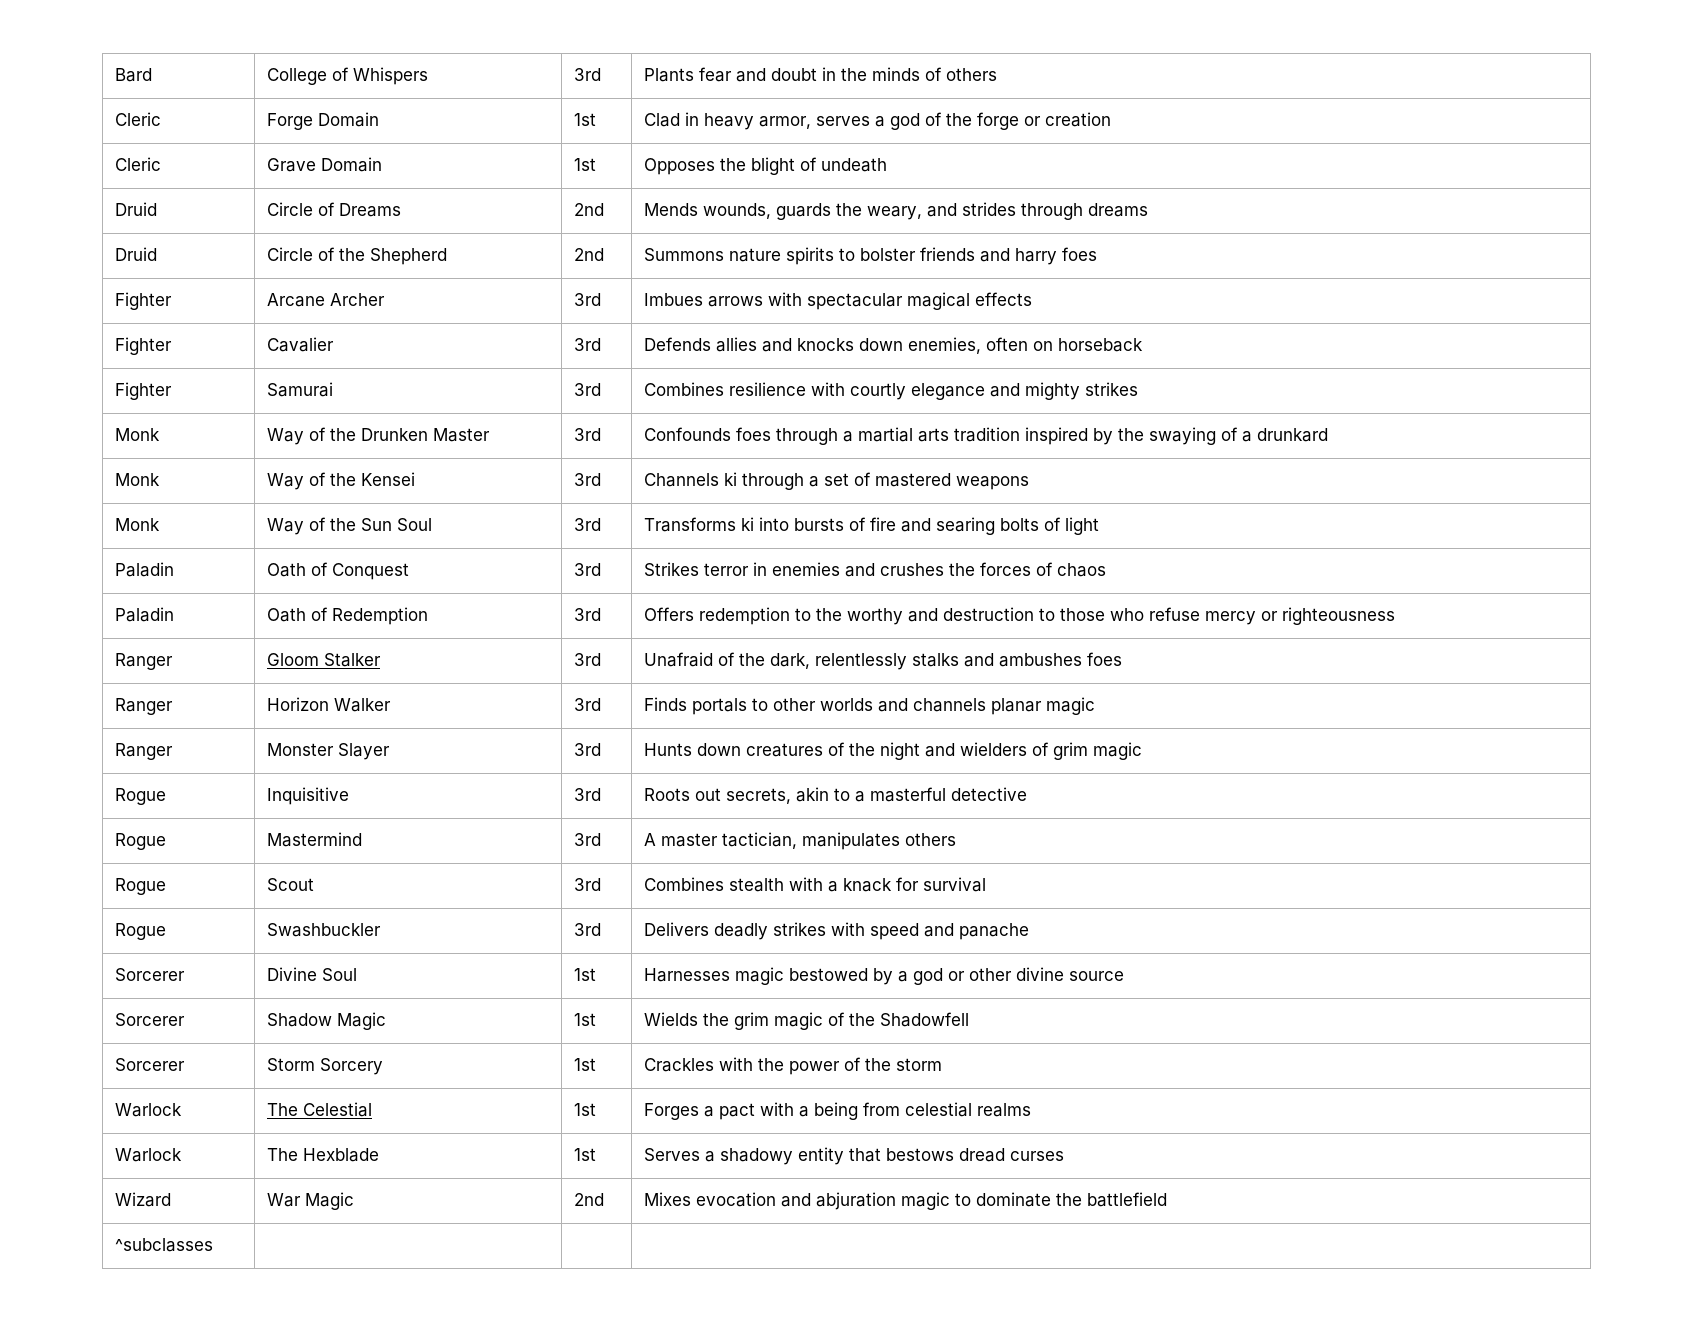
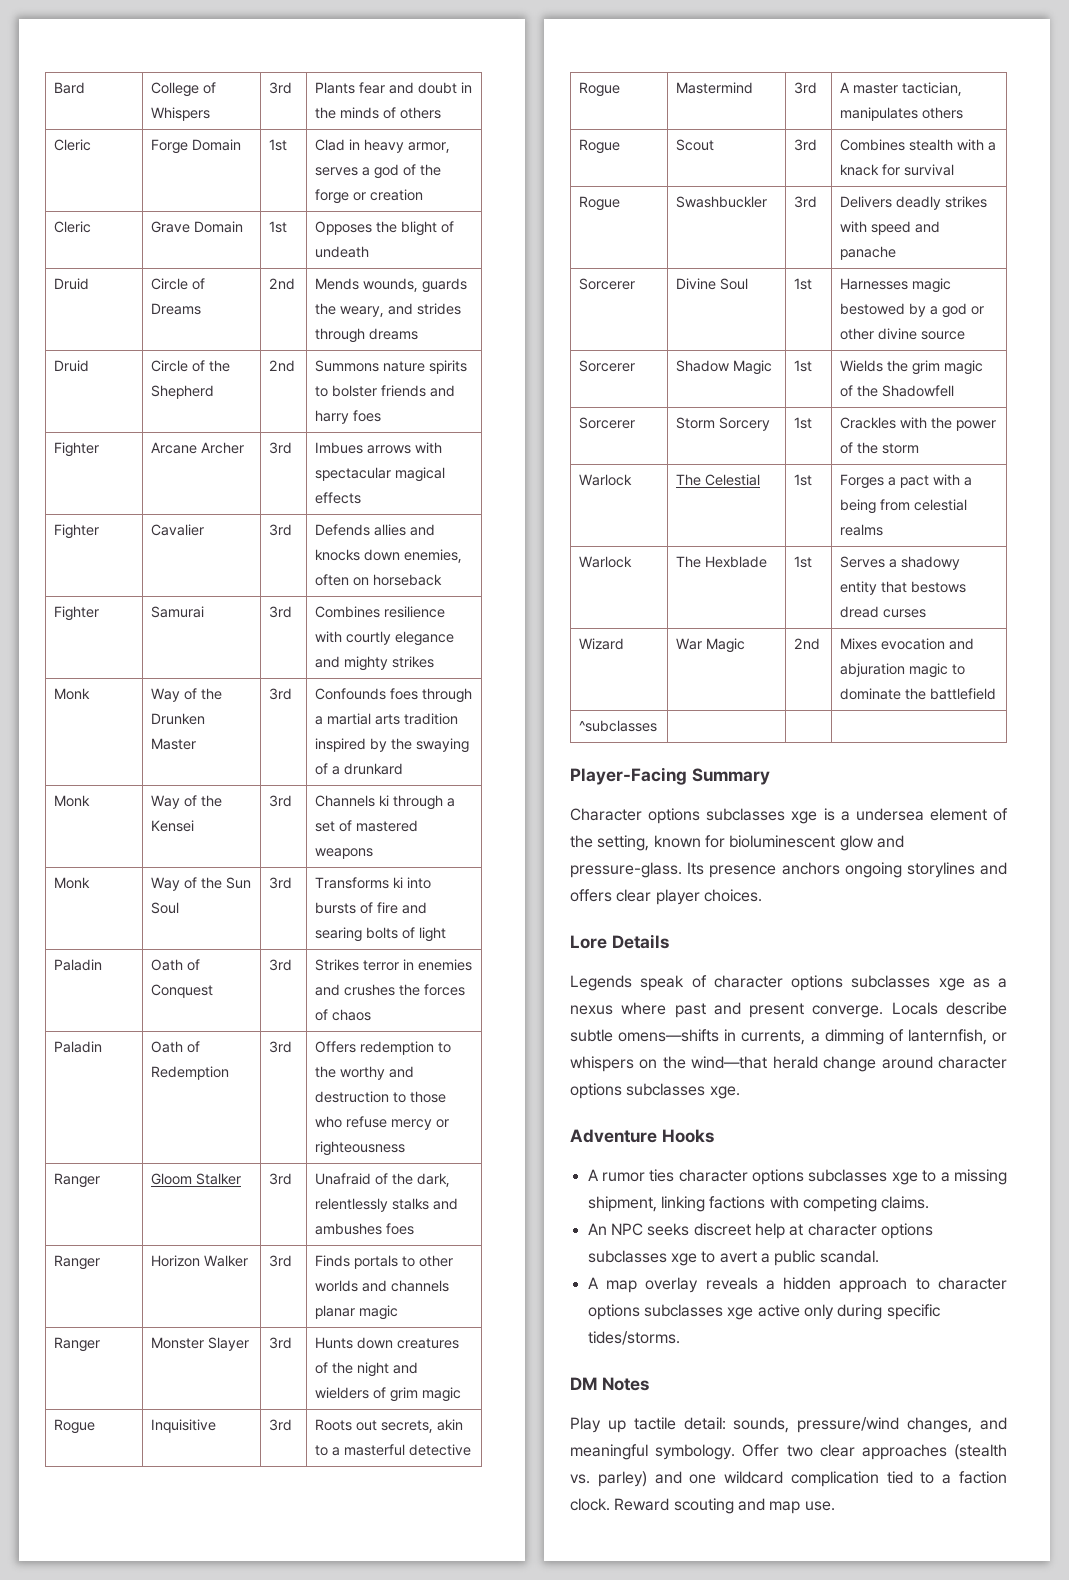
(214, 1245) none -> [570,767,770,785] [570,808,1008,824] [570,835,904,851] [570,862,1008,878] [570,889,762,905] [570,934,669,949] [570,975,1007,991] [570,1002,1007,1018] [570,1029,1007,1045] [570,1056,1007,1072] [570,1083,740,1099] [570,1129,714,1143] [587,1169,1007,1185] [587,1196,930,1212] [587,1223,933,1239] [587,1250,879,1266] [587,1277,1007,1293] [587,1304,940,1320] [587,1331,680,1345] [570,1377,649,1391] [570,1417,1007,1433] [570,1444,1008,1460] [570,1471,1007,1487] [570,1498,835,1514] // Player-Facing Summary // Character options subclasses xge is a undersea element of the setting, known for bioluminescent glow and pressure-glass. Its presence anchors ongoing storylines and offers clear player choices. // Lore Details // Legends speak of character options subclasses xge as a nexus where past and present converge. Locals describe subtle omens—shifts in currents, a dimming of lanternfish, or whispers on the wind—that herald change around character options subclasses xge. // Adventure Hooks // A rumor ties character options subclasses xge to a missing shipment, linking factions with competing claims. // An NPC seeks discreet help at character options subclasses xge to avert a public scandal. // A map overlay reveals a hidden approach to character options subclasses xge active only during specific tides/storms. // DM Notes // Play up tactile detail: sounds, pressure/wind changes, and meaningful symbology. Offer two clear approaches (stealth vs. parley) and one wildcard complication tied to a faction clock. Reward scouting and map use.

